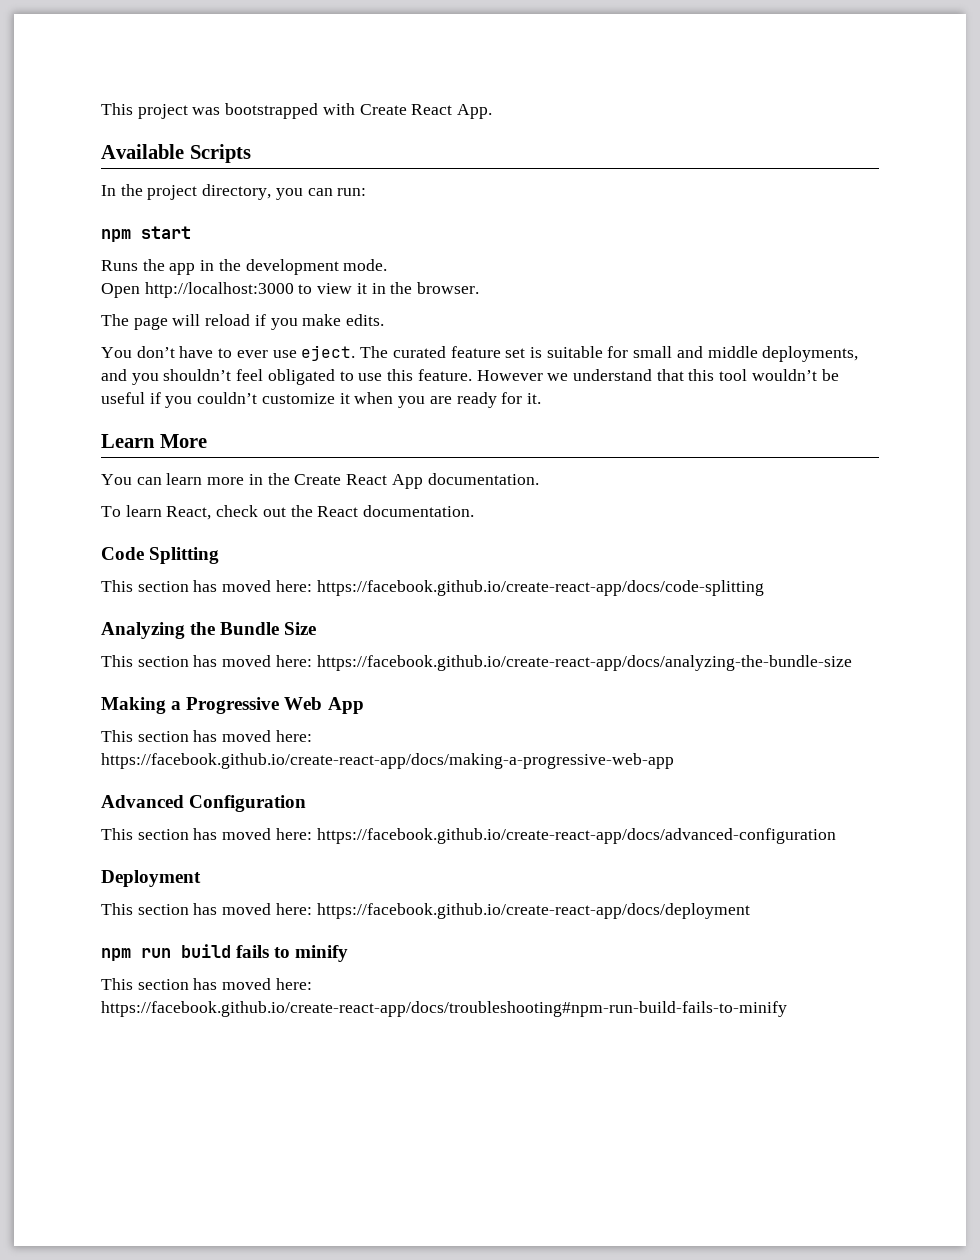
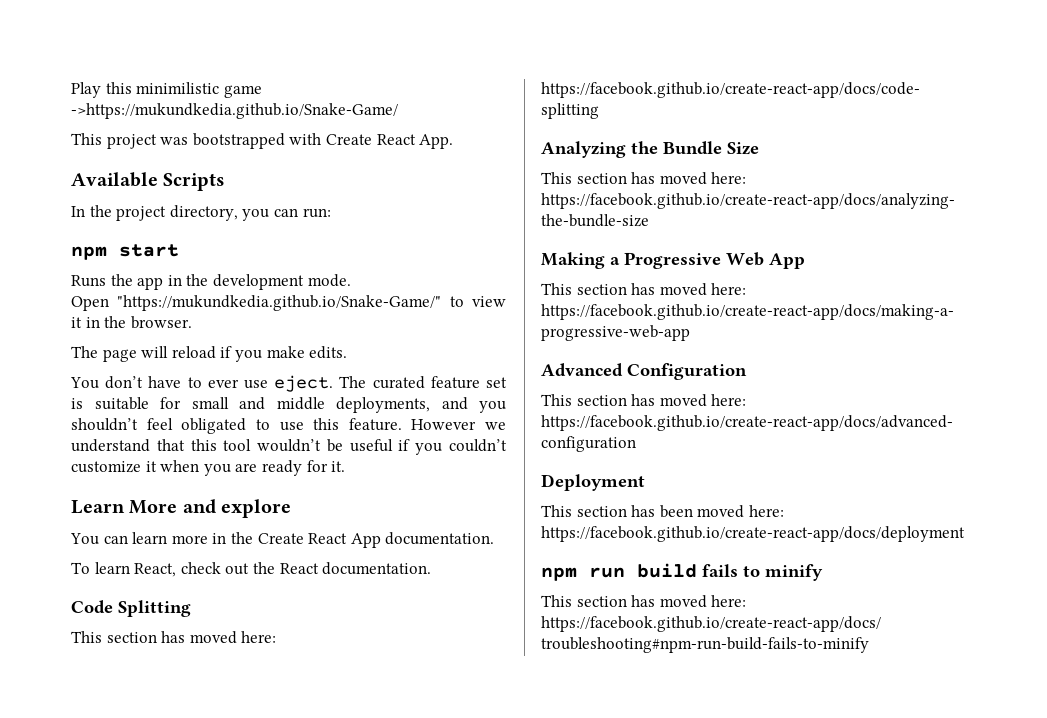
(101, 109) none -> [71,82,262,98] [71,103,398,119] Play this minimilistic game ->https://mukundkedia.github.io/Snake-Game/ //
[144,282,294,298] http://localhost:3000 -> [117,295,442,311] "https://mukundkedia.github.io/Snake-Game/"
(207, 441) none -> [182,499,292,518] and explore
(218, 909) none -> [659,505,693,518] been

